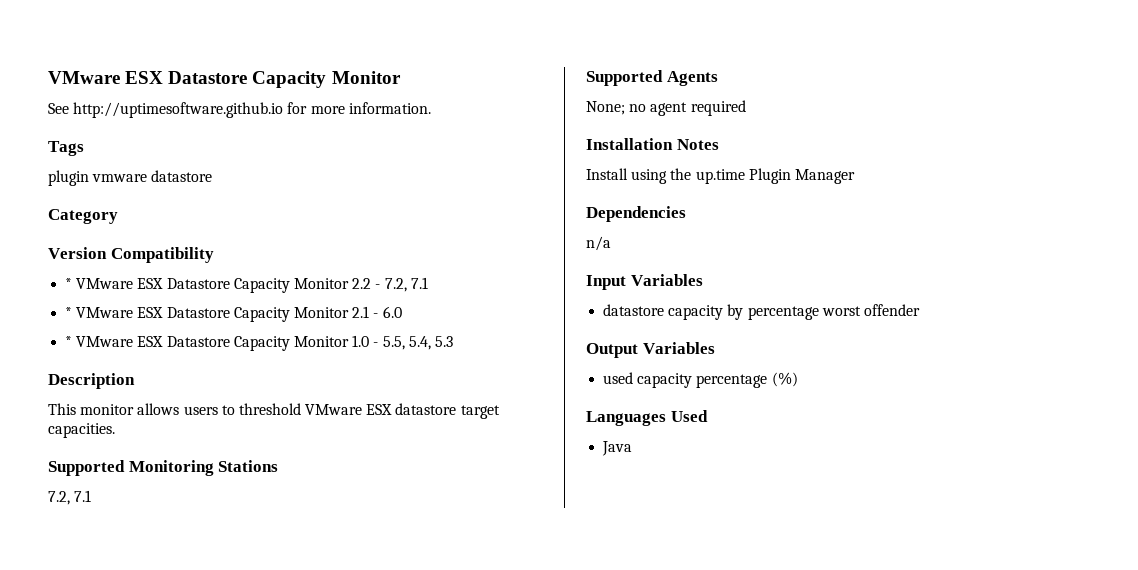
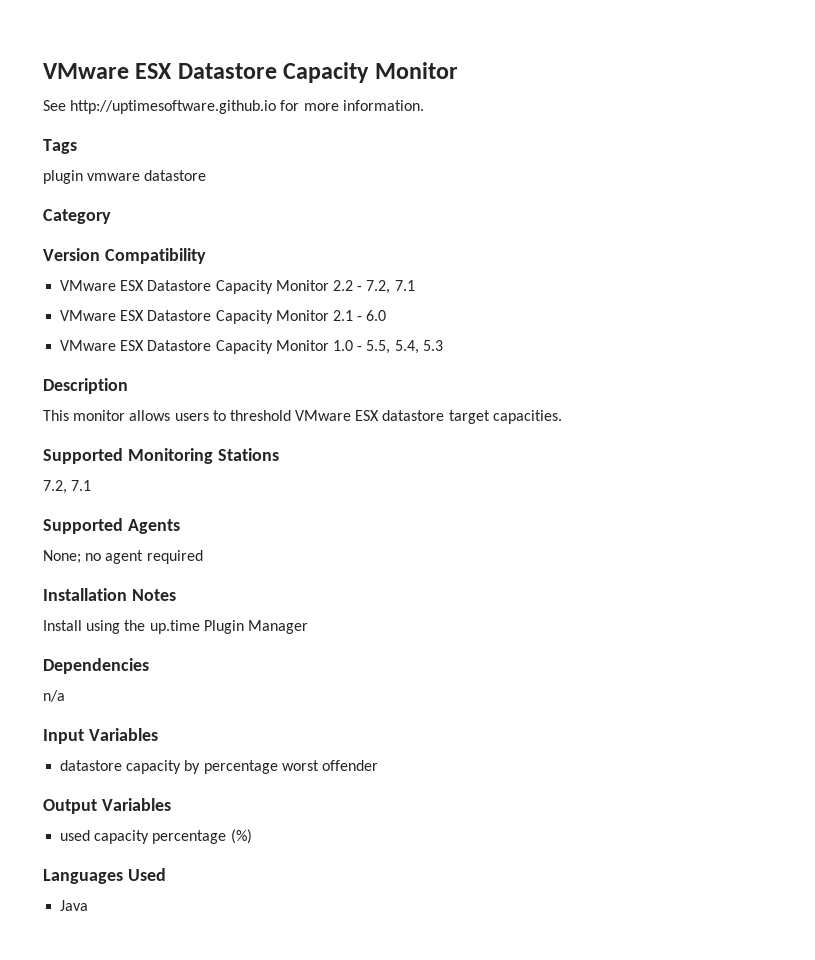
[65,278,73,289] * -> (206, 256) none
[65,307,73,318] * -> (415, 285) none
[65,336,73,347] * -> (387, 315) none

